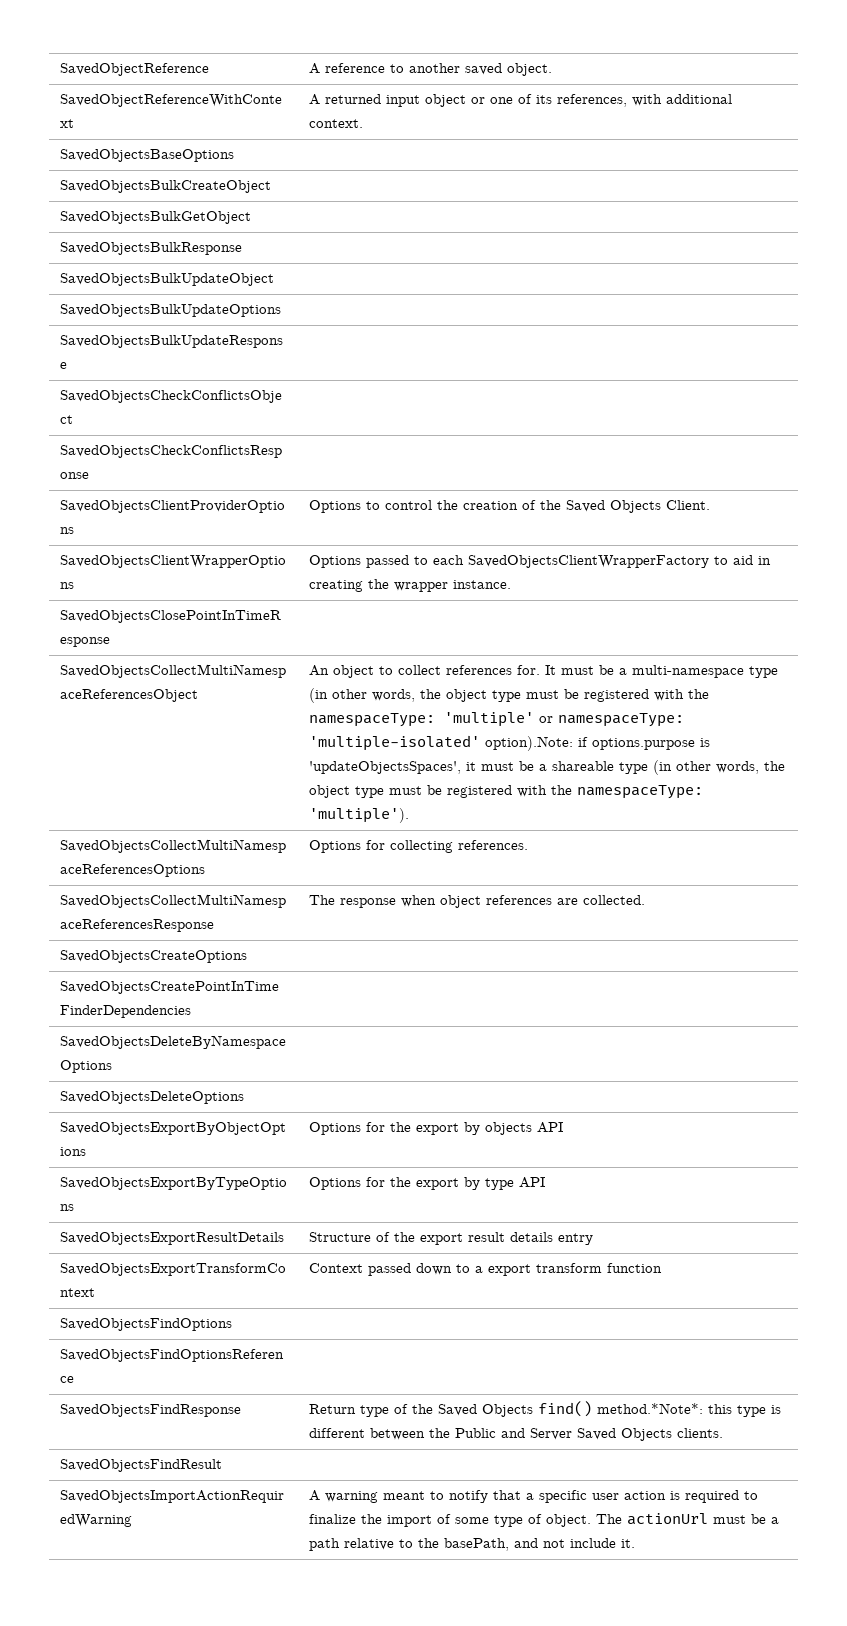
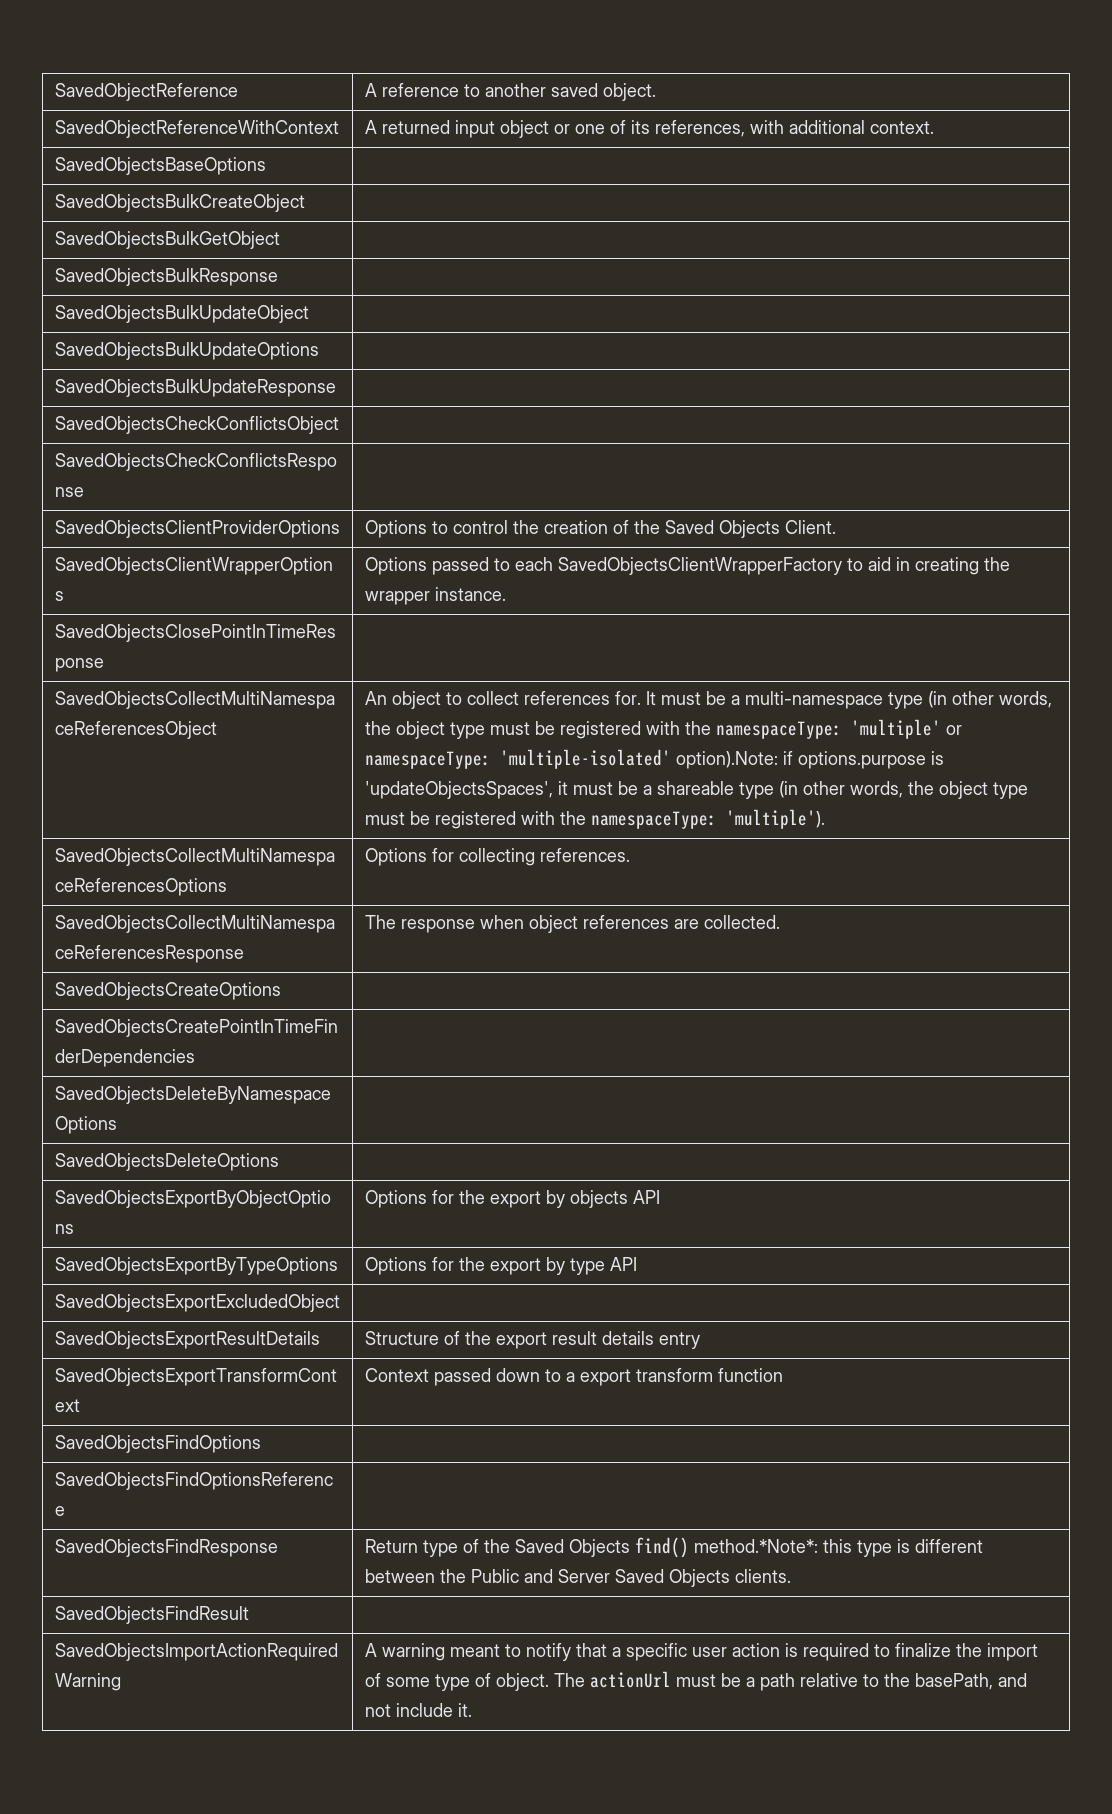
(546, 1182) none -> [54,1294,340,1312] // SavedObjectsExportExcludedObject |

